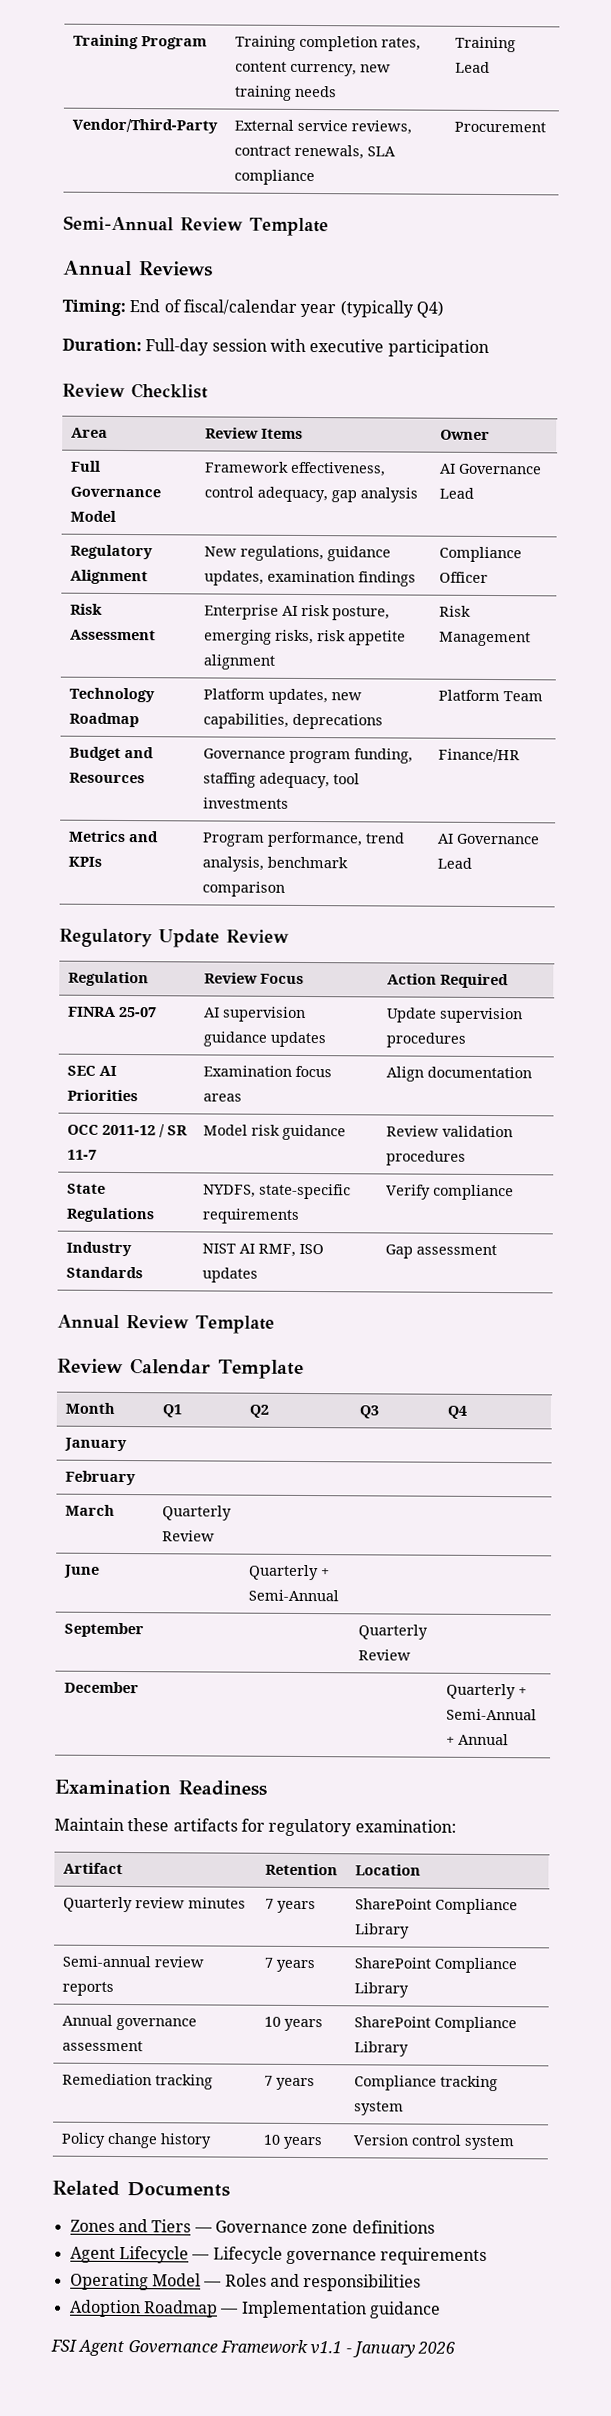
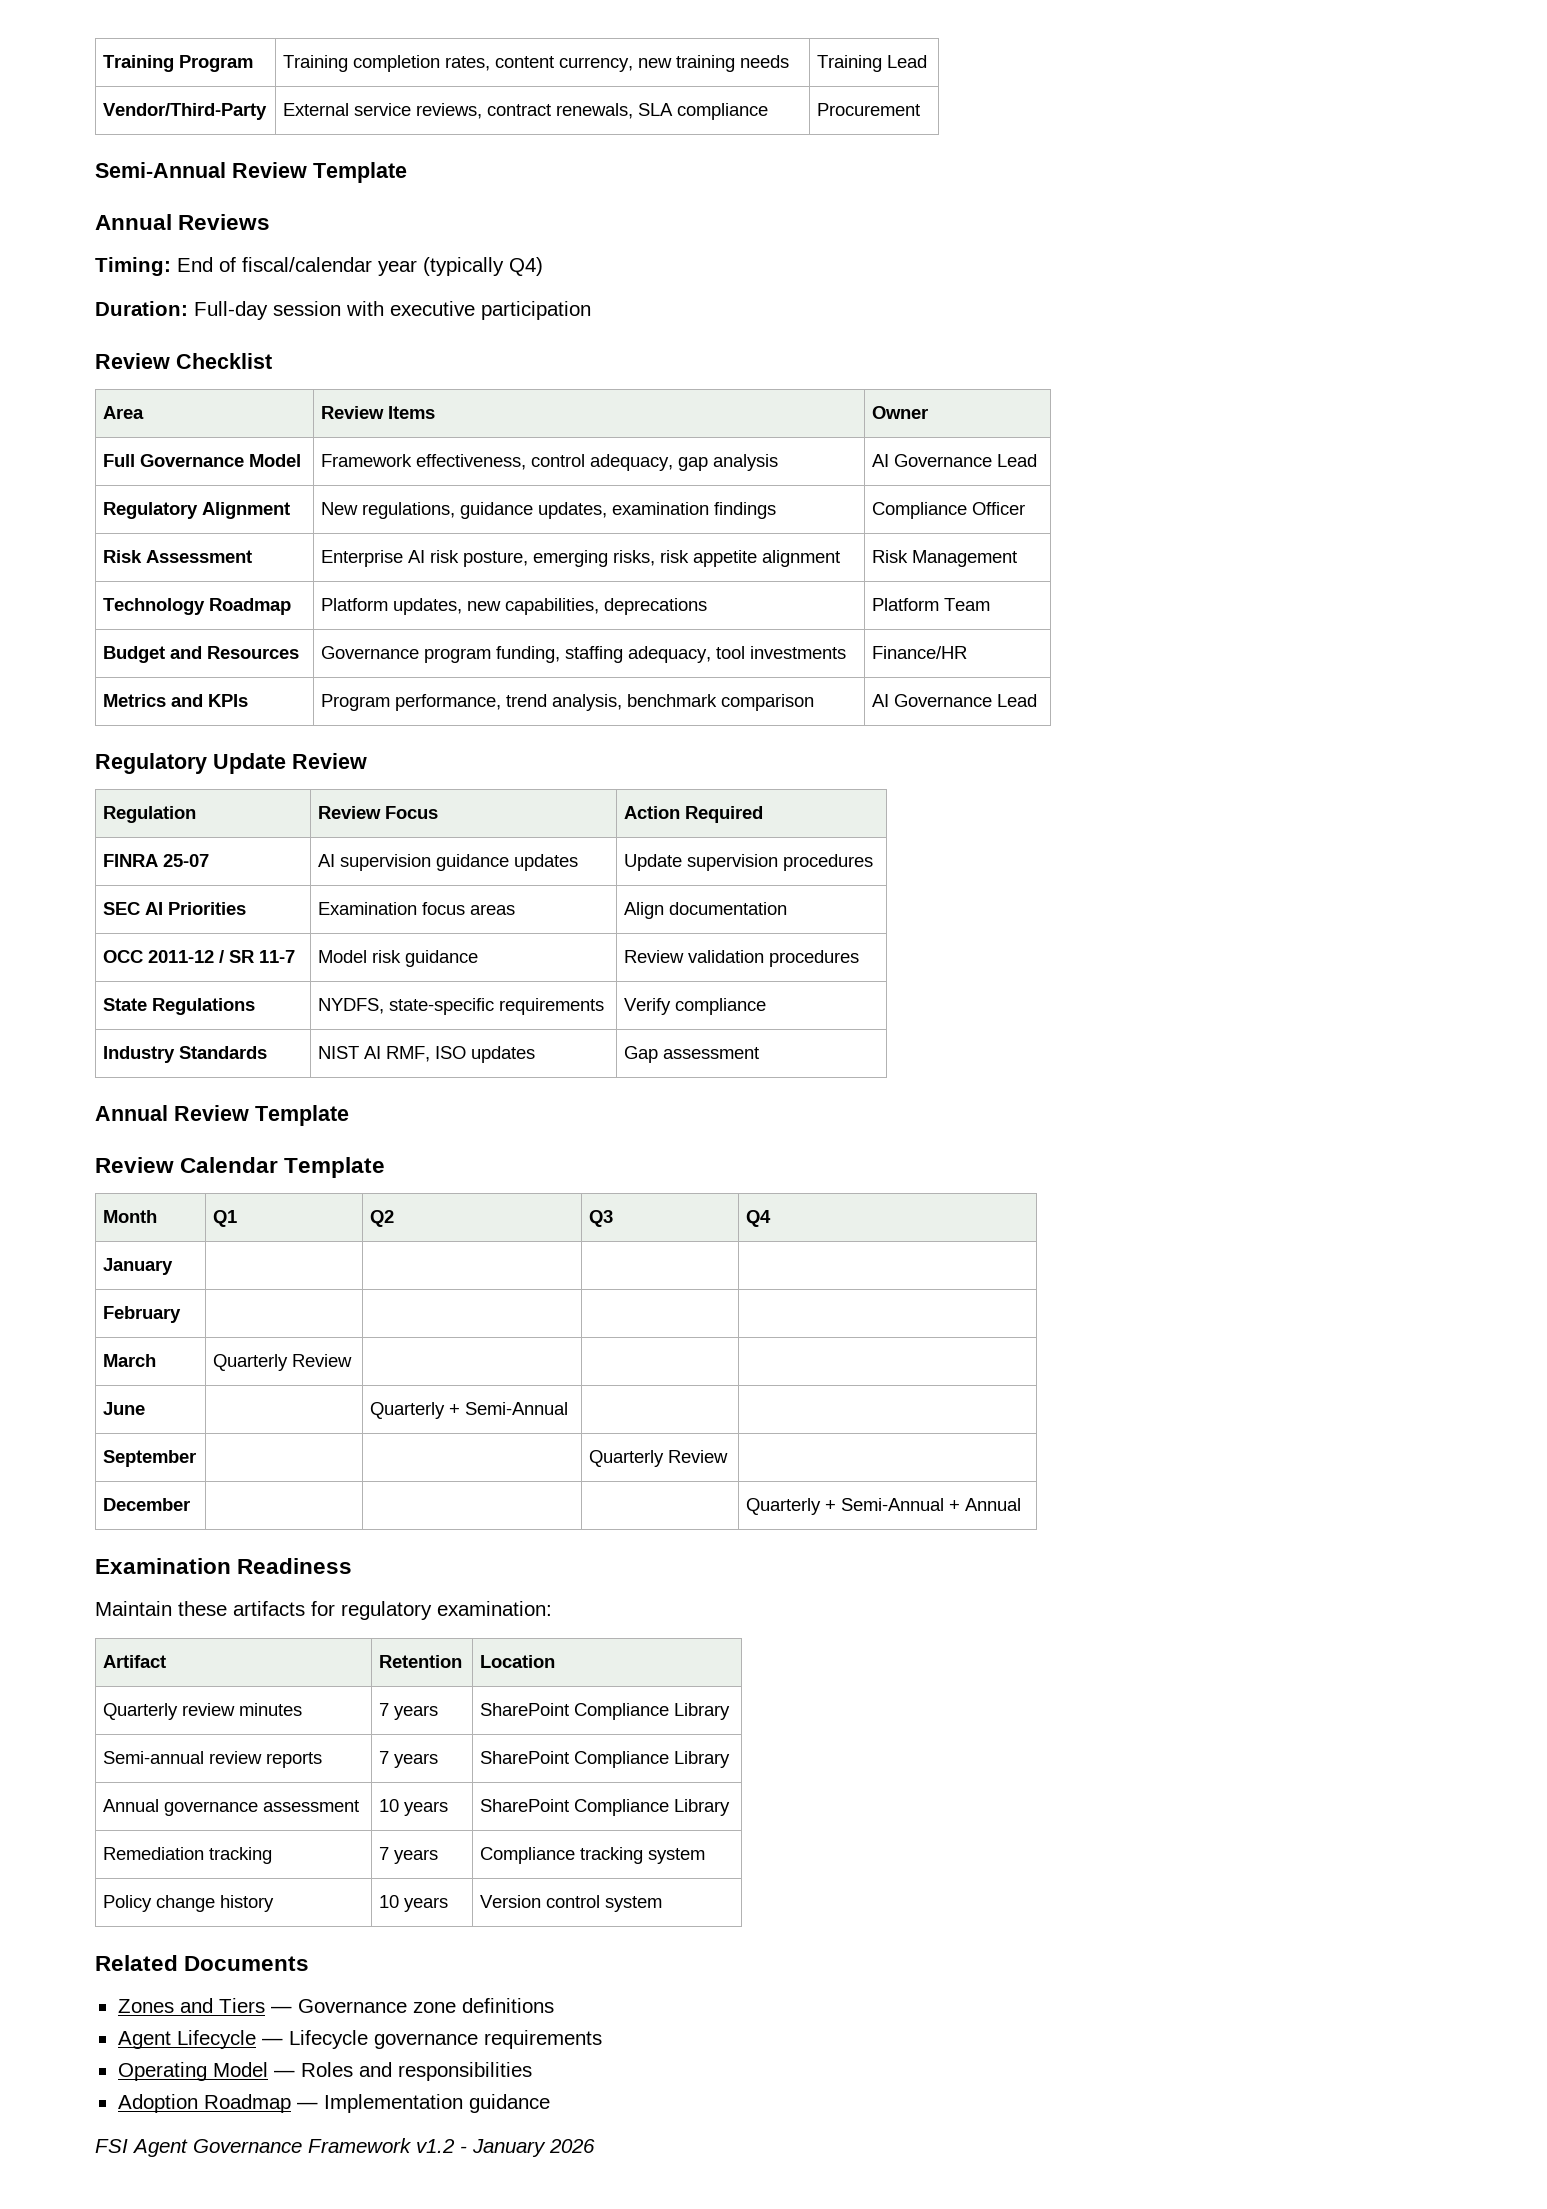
[310,2341,343,2355] v1.1 -> [416,2139,455,2153] v1.2

